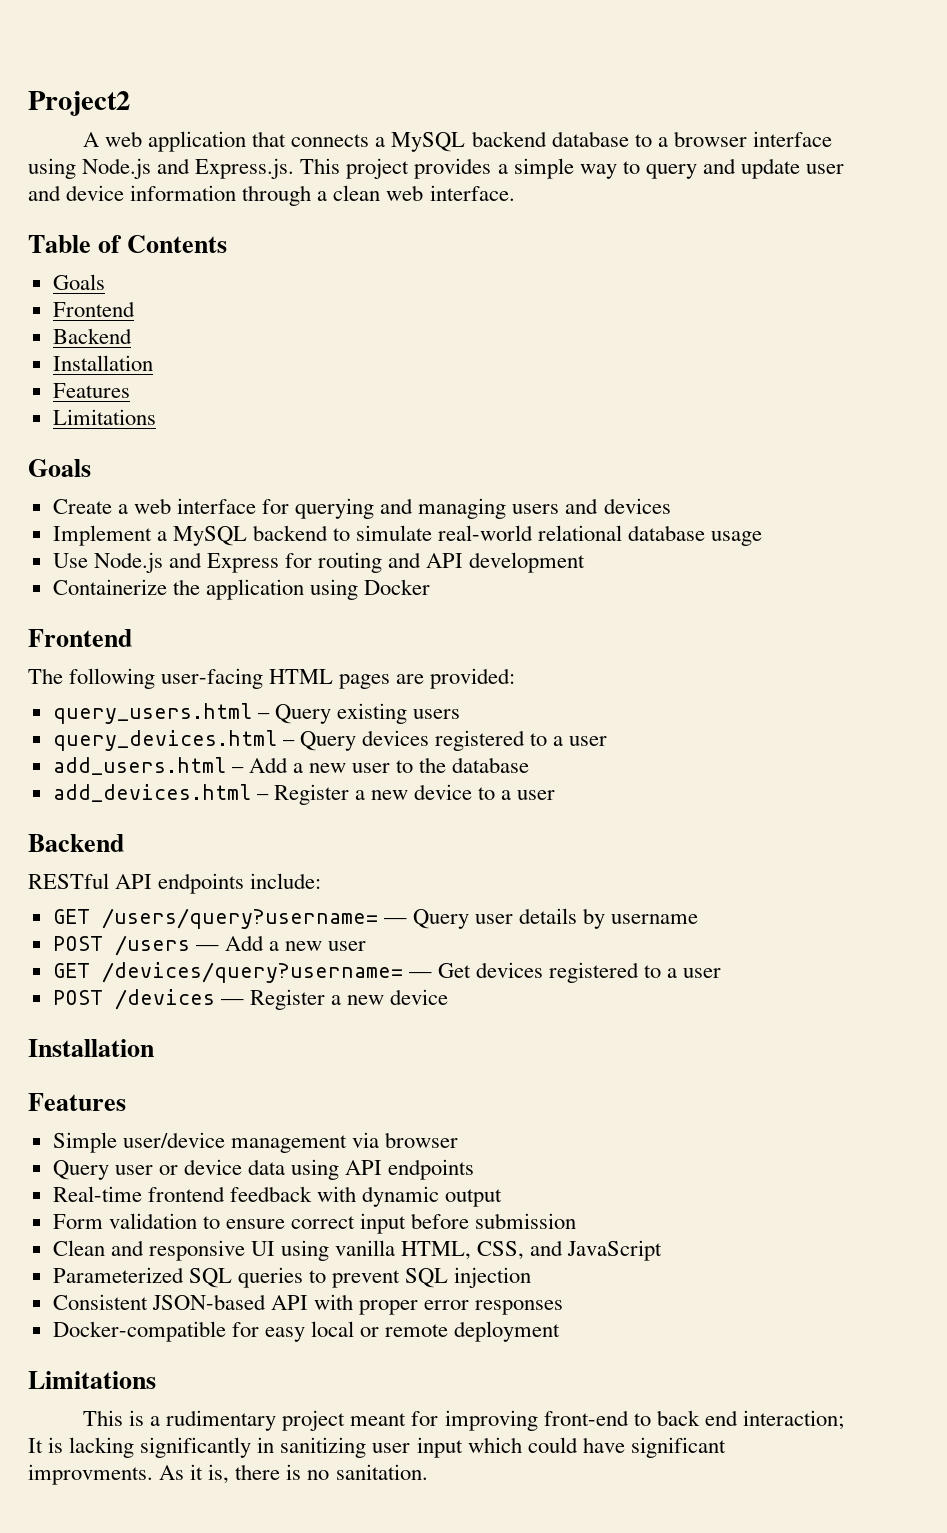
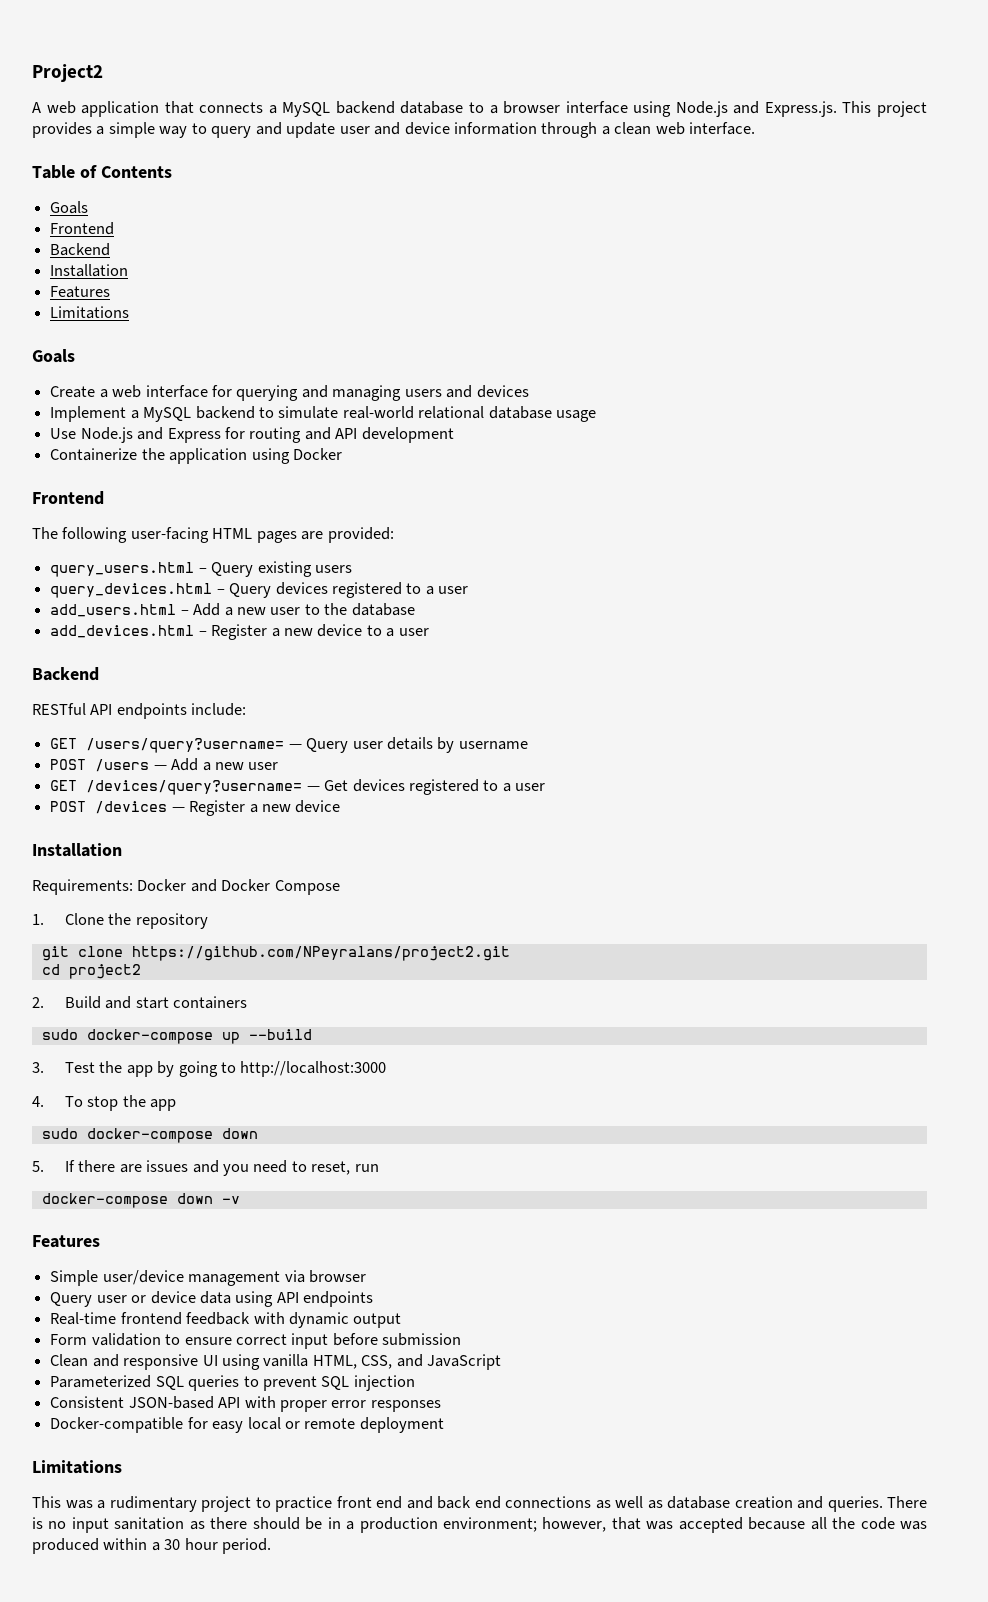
(154, 1048) none -> [32,879,340,895] [32,913,208,929] [41,946,510,961] [41,964,141,979] [32,996,248,1009] [41,1029,312,1044] [32,1061,387,1077] [32,1095,177,1111] [41,1128,258,1143] [32,1160,379,1176] [41,1193,240,1208] // Requirements: Docker and Docker Compose // 1. Clone the repository // git clone https://github.com/NPeyralans/project2.git // cd project2 // 2. Build and start containers // sudo docker-compose up --build // 3. Test the app by going to http://localhost:3000 // 4. To stop the app // sudo docker-compose down // 5. If there are issues and you need to reset, run // docker-compose down -v
[129,1410,145,1426] is -> [65,1500,93,1509] was
[350,1410,844,1431] [28,1437,726,1458] [28,1464,428,1485] meant for improving front-end to back end interaction; It is lacking significantly in sanitizing user input which could have significant improvments. As it is, there is no sanitation. -> [255,1496,927,1512] [32,1517,928,1533] [32,1538,272,1554] to practice front end and back end connections as well as database creation and queries. There is no input sanitation as there should be in a production environment; however, that was accepted because all the code was produced within a 30 hour period.

